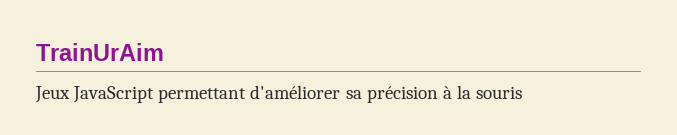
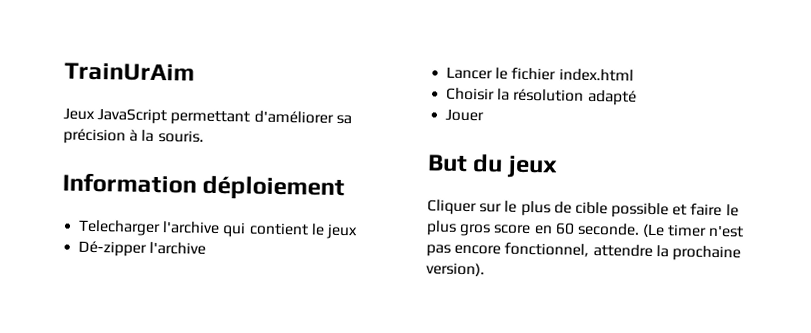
[476,86,523,99] souris -> [157,130,204,143] [62,172,346,201] [78,219,358,240] [78,240,207,257] [446,66,634,82] [446,87,637,106] [445,108,485,122] [427,154,558,179] [427,199,739,219] [426,220,745,238] [426,242,741,262] [426,262,485,277] souris. // Information déploiement // Telecharger l'archive qui contient le jeux // Dé-zipper l'archive // Lancer le fichier index.html // Choisir la résolution adapté // Jouer // But du jeux // Cliquer sur le plus de cible possible et faire le plus gros score en 60 seconde. (Le timer n'est pas encore fonctionnel, attendre la prochaine version).

